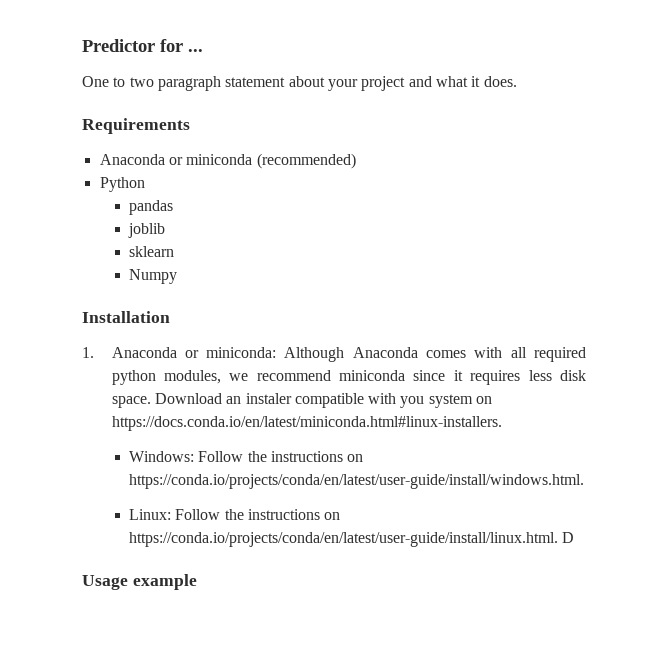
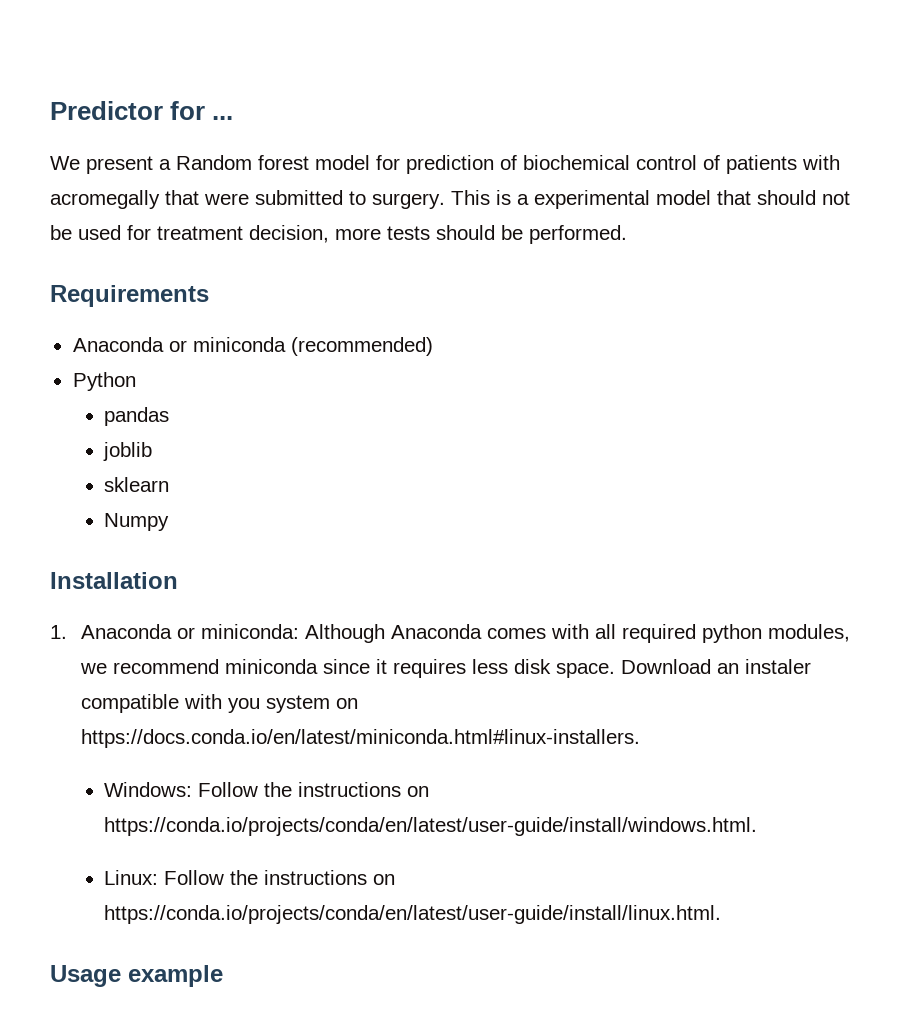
[82,76,517,91] One to two paragraph statement about your project and what it does. -> [50,155,840,174] [50,190,850,209] [50,225,627,244] We present a Random forest model for prediction of biochemical control of patients with acromegally that were submitted to surgery. This is a experimental model that should not be used for treatment decision, more tests should be performed.
[562,532,575,543] D -> (722, 914) none

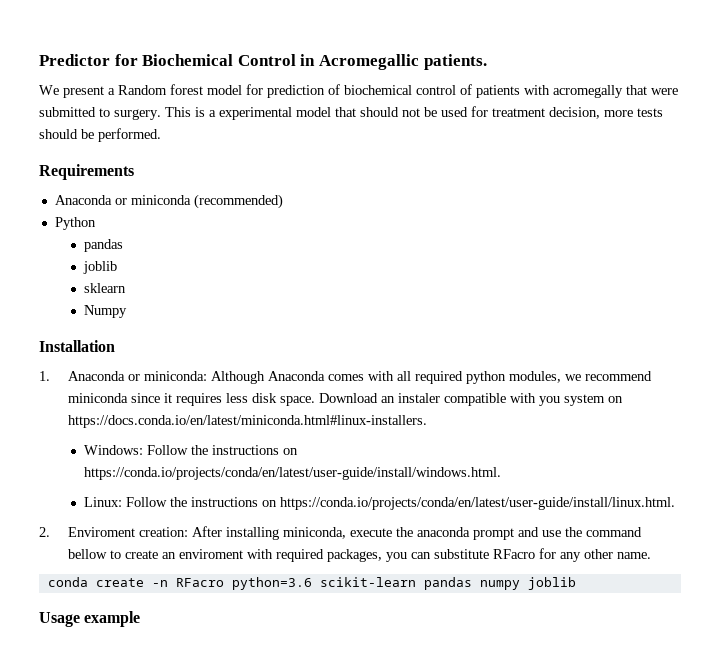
[212,116,234,120] ... -> [142,54,487,70] Biochemical Control in Acromegallic patients.
(722, 914) none -> [39,526,642,540] [67,548,651,562] [47,577,576,590] // 2. Enviroment creation: After installing miniconda, execute the anaconda prompt and use the command bellow to create an enviroment with required packages, you can substitute RFacro for any other name. // conda create -n RFacro python=3.6 scikit-learn pandas numpy joblib

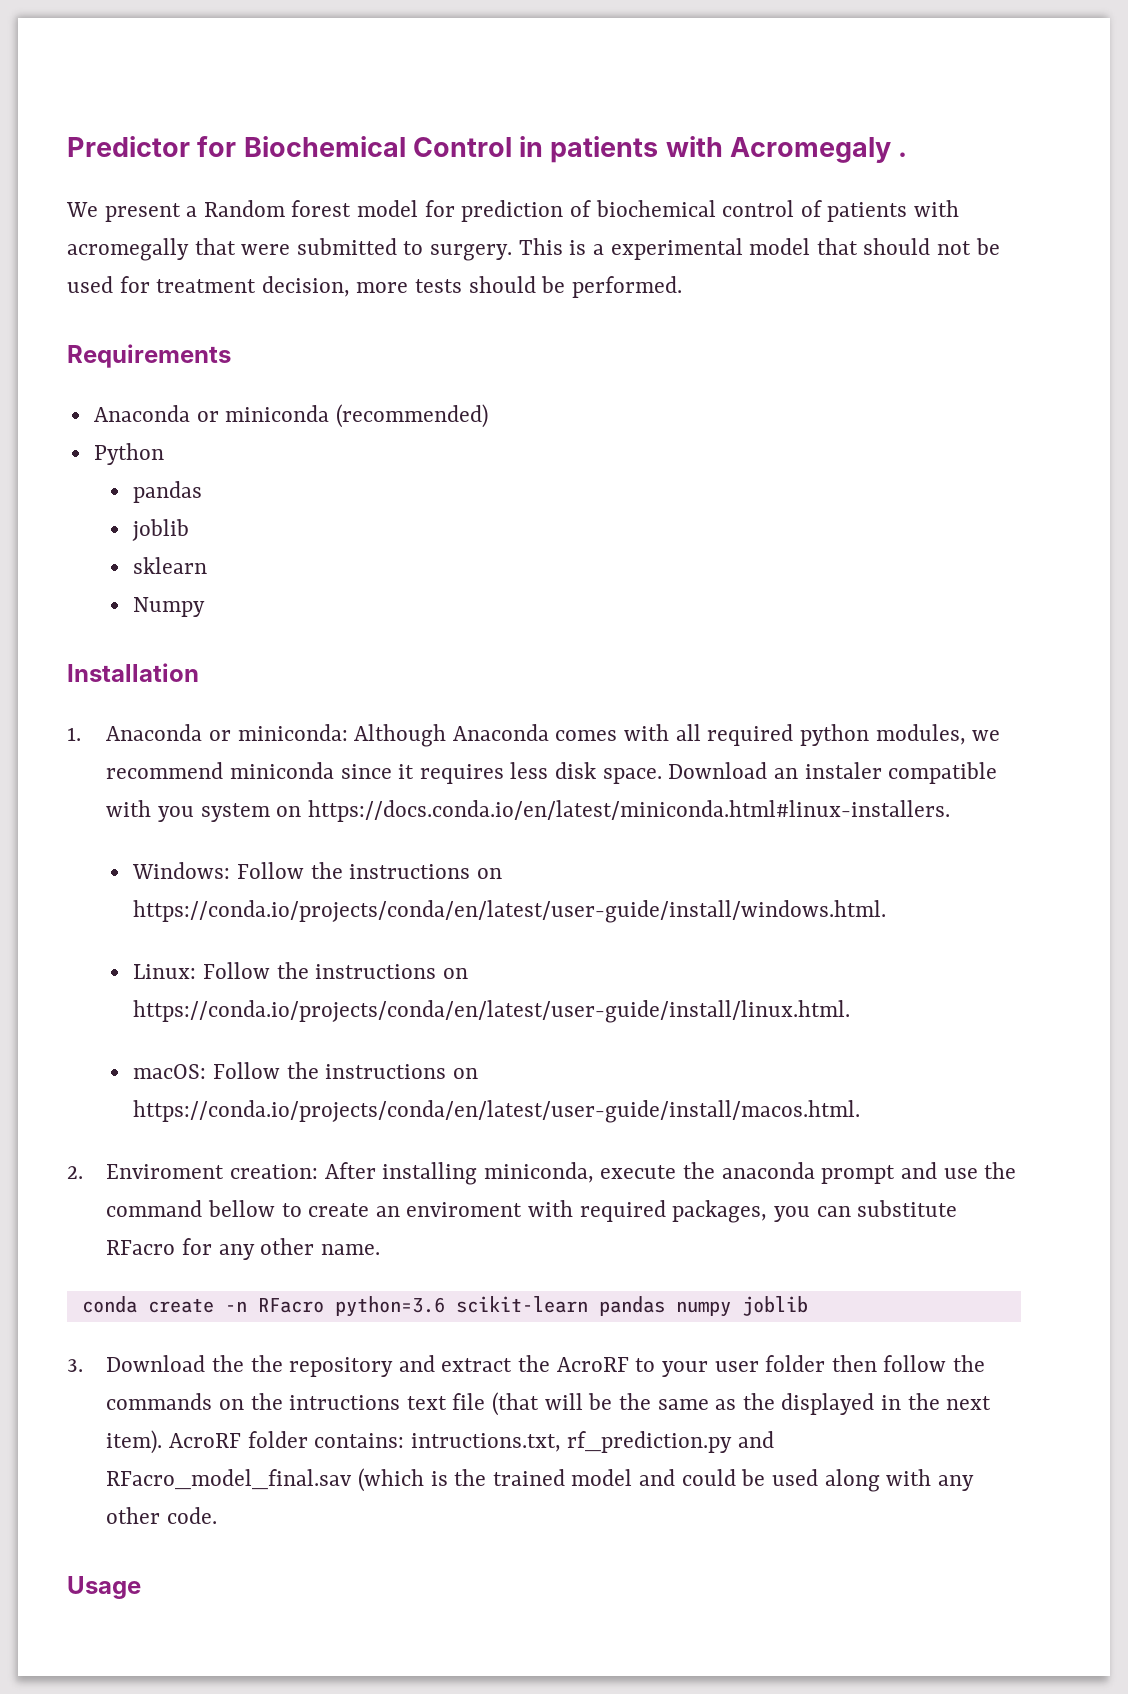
[318,54,487,70] Acromegallic patients. -> [550,136,908,163] patients with Acromegaly .
(675, 503) none -> [133,1062,478,1079] [133,1100,861,1123] // macOS: Follow the instructions on https://conda.io/projects/conda/en/latest/user-guide/install/macos.html.
(576, 583) none -> [67,1355,986,1377] [106,1392,992,1416] [106,1430,775,1454] [106,1468,974,1492] [106,1507,218,1524] // 3. Download the the repository and extract the AcroRF to your user folder then follow the commands on the intructions text file (that will be the same as the displayed in the next item). AcroRF folder contains: intructions.txt, rf_prediction.py and RFacro_model_final.sav (which is the trained model and could be used along with any other code.
[84,611,141,627] example -> (141, 1587) none

